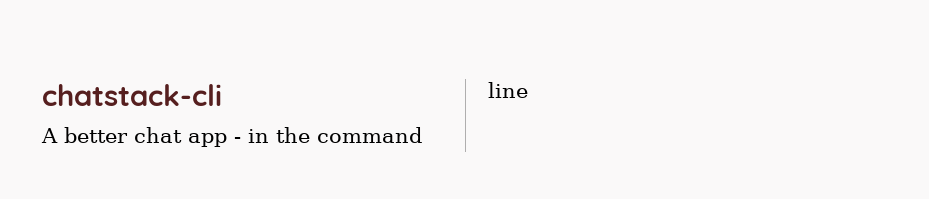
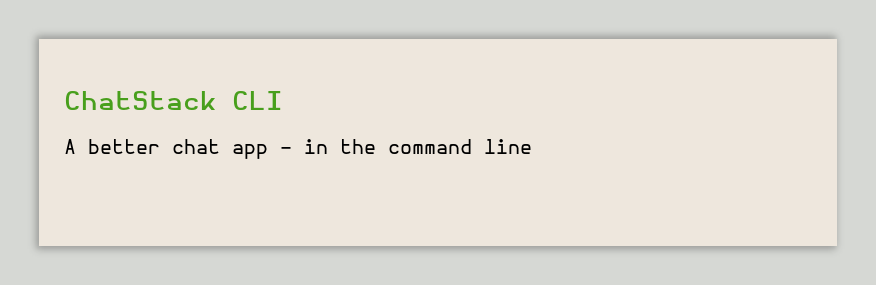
[42,84,222,106] chatstack-cli -> [64,91,283,110] ChatStack CLI

